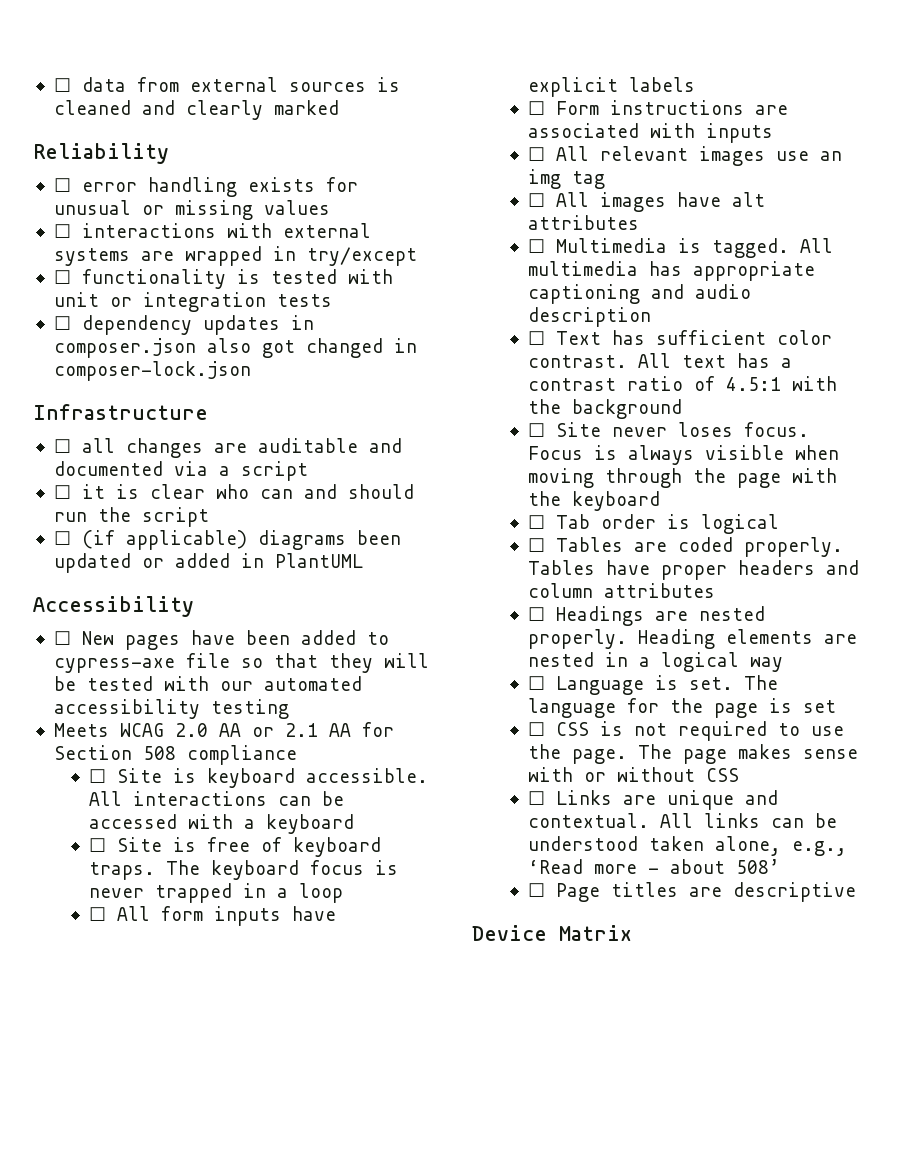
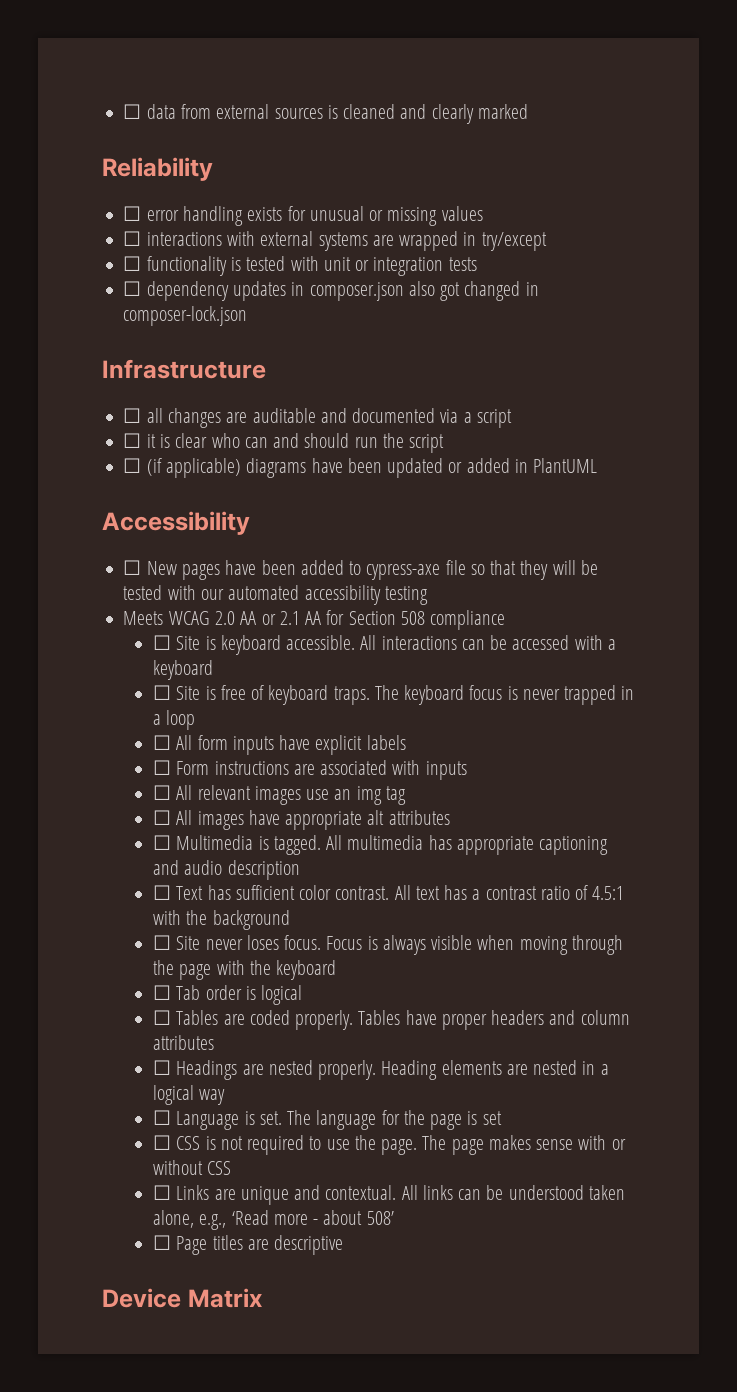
(346, 540) none -> [311,458,343,473] have
(722, 199) none -> [285,811,363,830] appropriate

